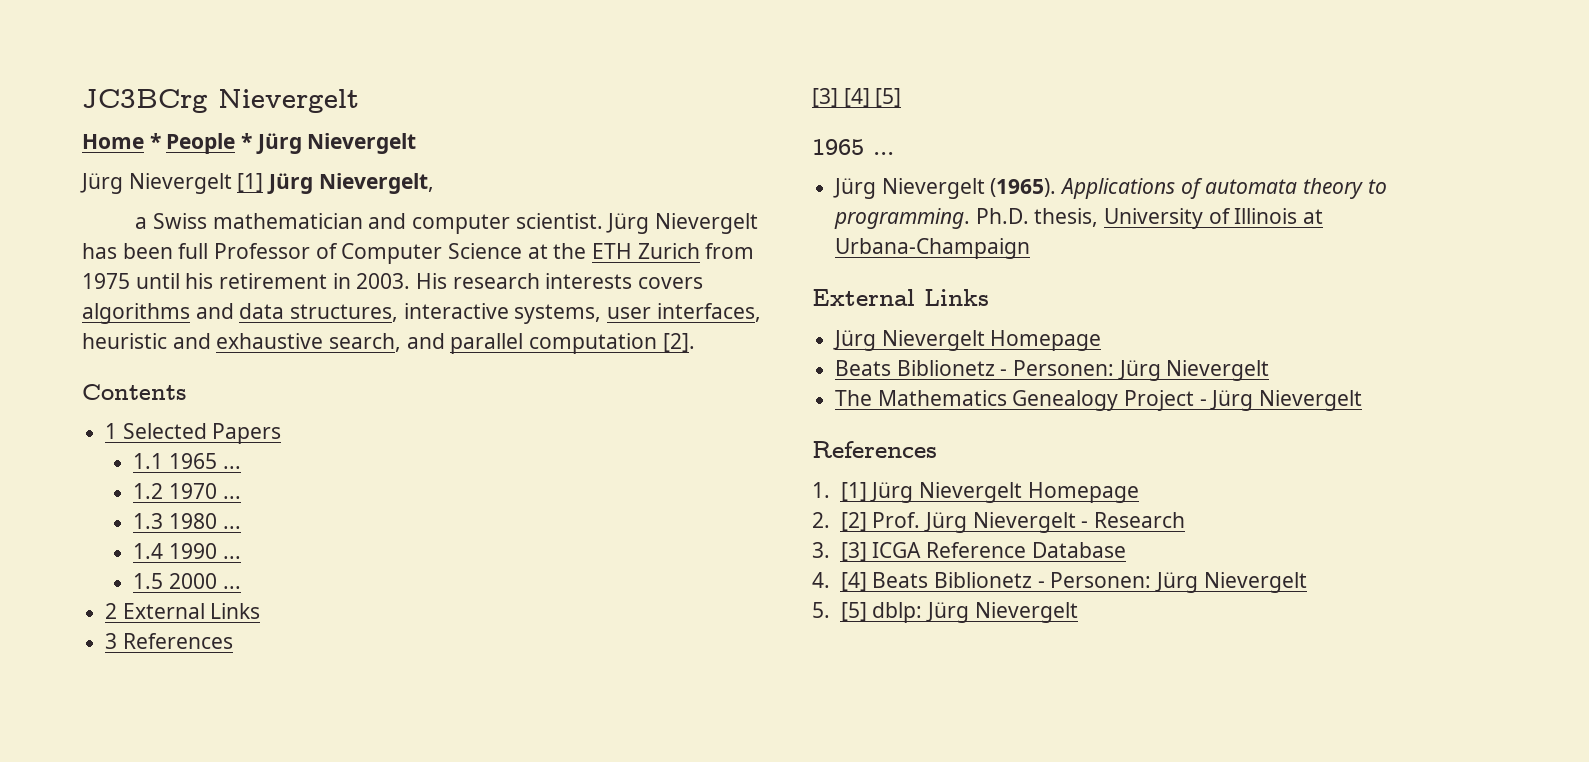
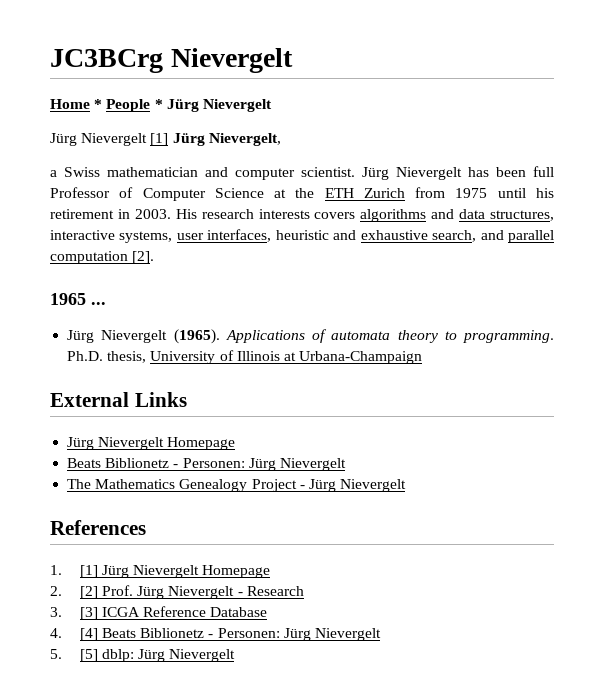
[82,384,186,400] [105,423,282,444] [133,453,241,469] [133,483,241,499] [133,513,241,529] [133,543,241,559] [133,573,241,589] [105,603,261,619] [105,633,233,649] [812,88,902,107] // Contents // 1 Selected Papers // 1.1 1965 ... // 1.2 1970 ... // 1.3 1980 ... // 1.4 1990 ... // 1.5 2000 ... // 2 External Links // 3 References // [3] [4] [5] -> (155, 257) none

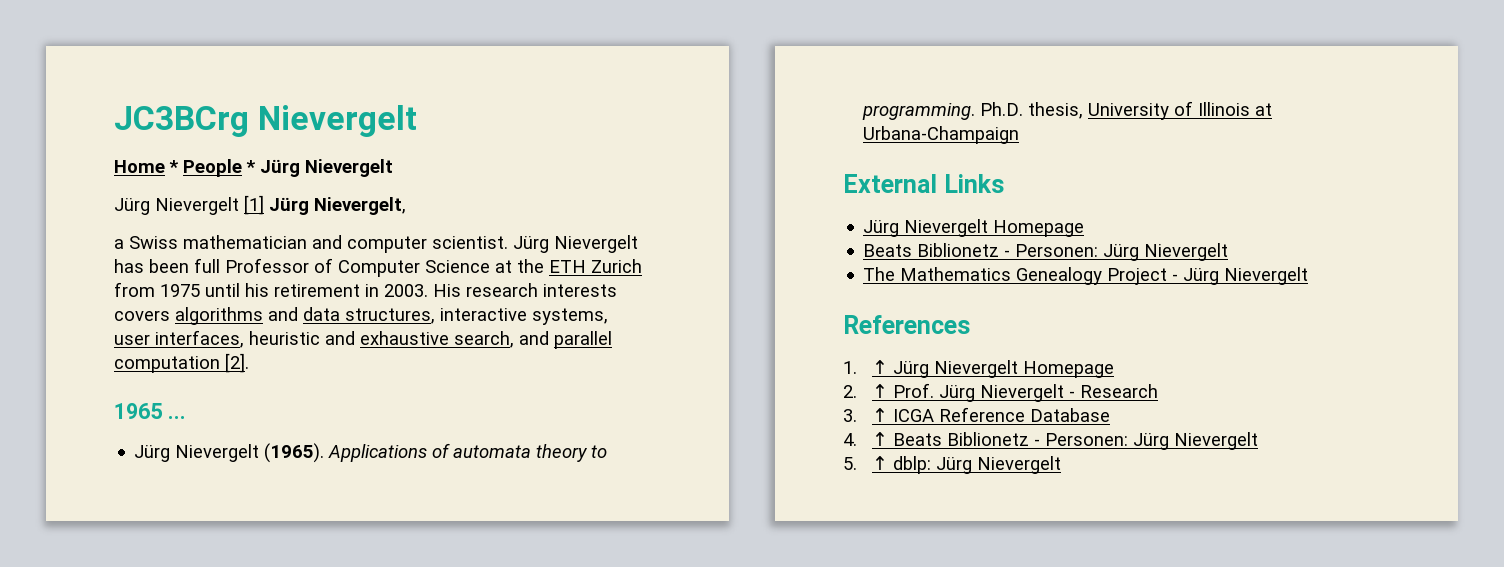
[79,565,98,578] [1] -> [871,360,888,374] ↑
[79,586,98,599] [2] -> [871,384,888,398] ↑
[79,607,98,620] [3] -> [871,408,888,422] ↑
[79,628,98,641] [4] -> [871,432,888,446] ↑
[79,649,98,662] [5] -> [871,456,888,470] ↑

